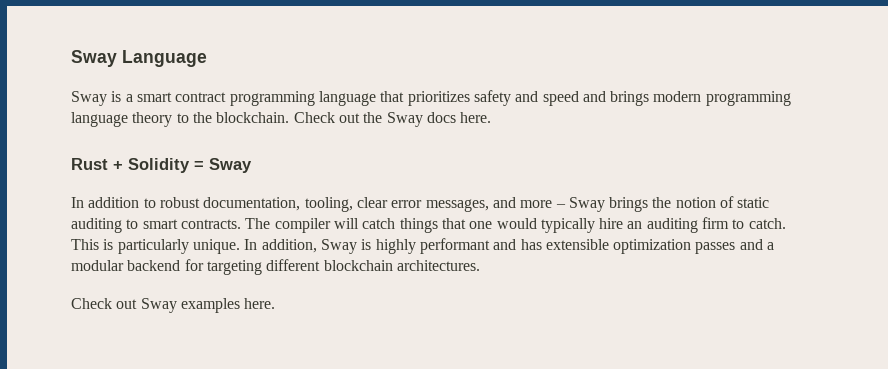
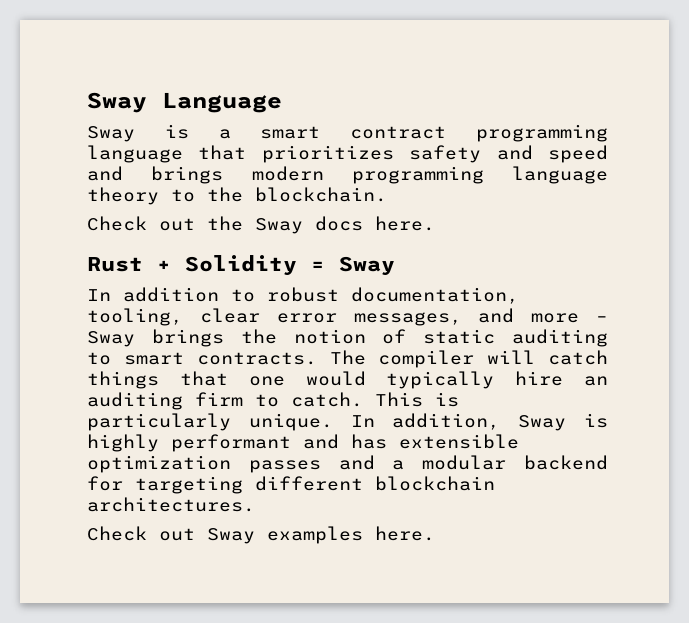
(290, 117) none -> (387, 194) //

